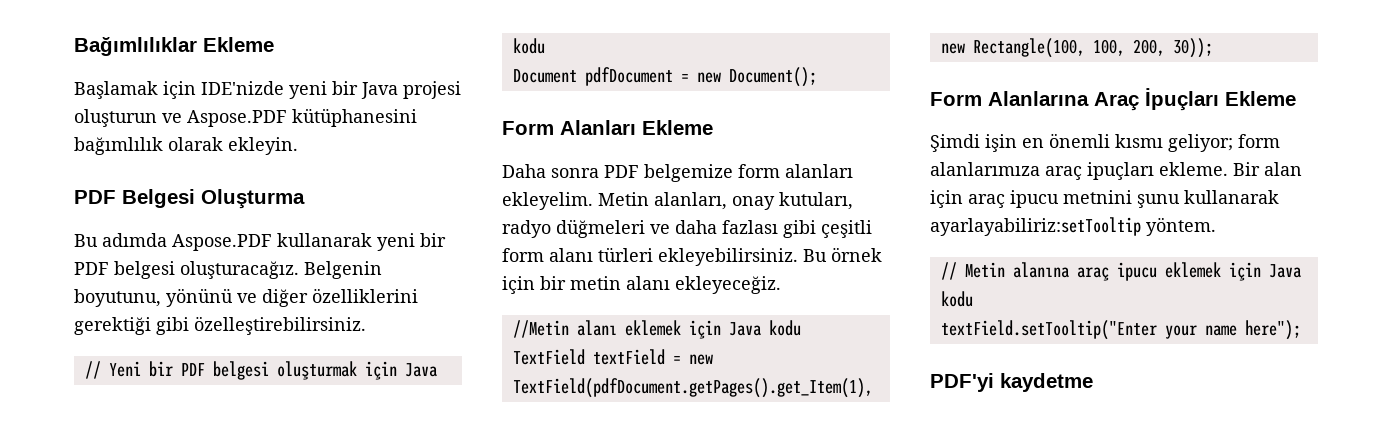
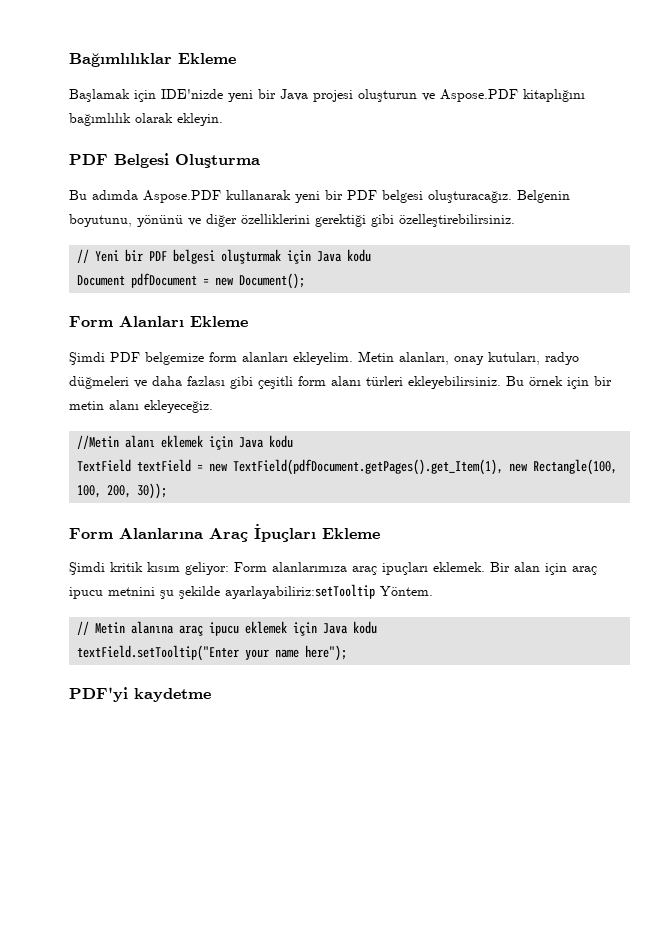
[292,108,417,127] kütüphanesini -> [523,89,585,102] kitaplığını
[502,164,599,178] Daha sonra -> [69,352,105,365] Şimdi
[985,133,1280,152] işin en önemli kısmı geliyor; form -> [110,562,267,575] kritik kısım geliyor: Form
[1159,162,1228,176] ekleme. -> [433,562,485,572] eklemek.
[1137,190,1279,208] [930,217,1216,236] şunu kullanarak ayarlayabiliriz:setTooltip yöntem. -> [160,584,433,599] şu şekilde ayarlayabiliriz:setTooltip Yöntem.

